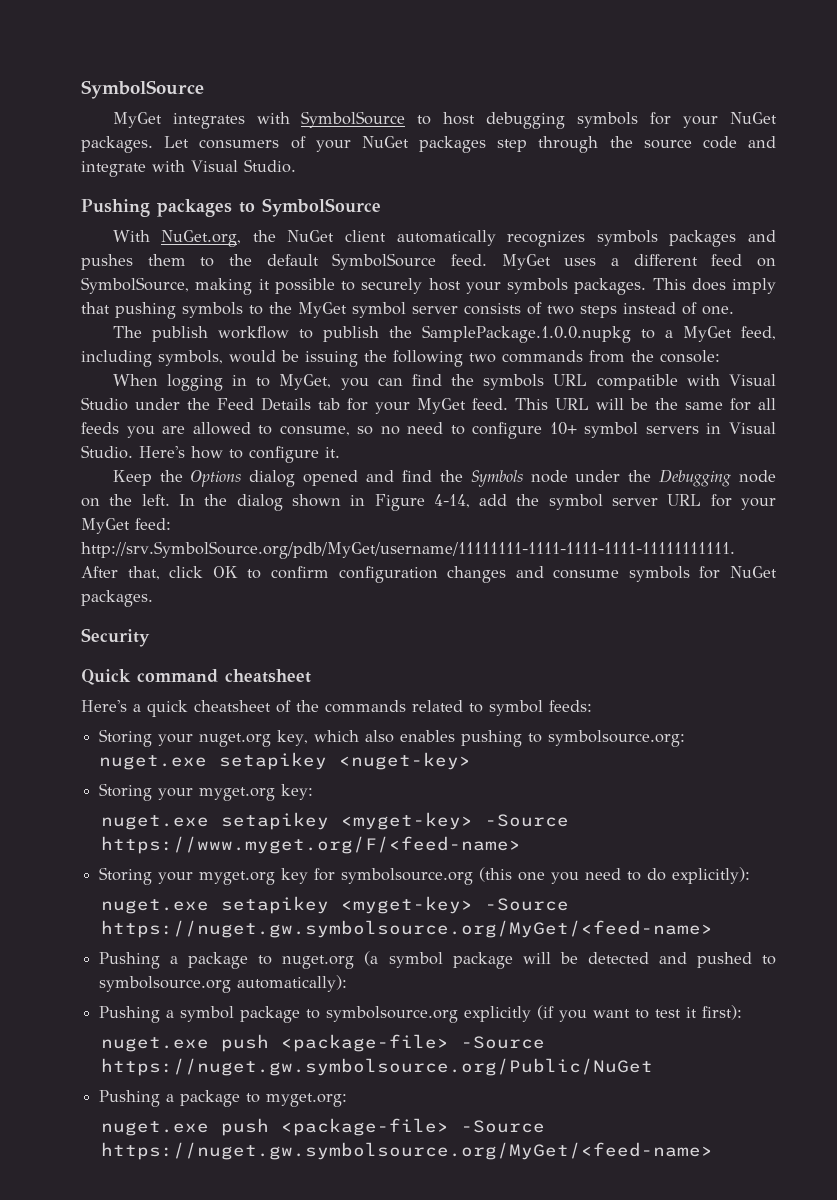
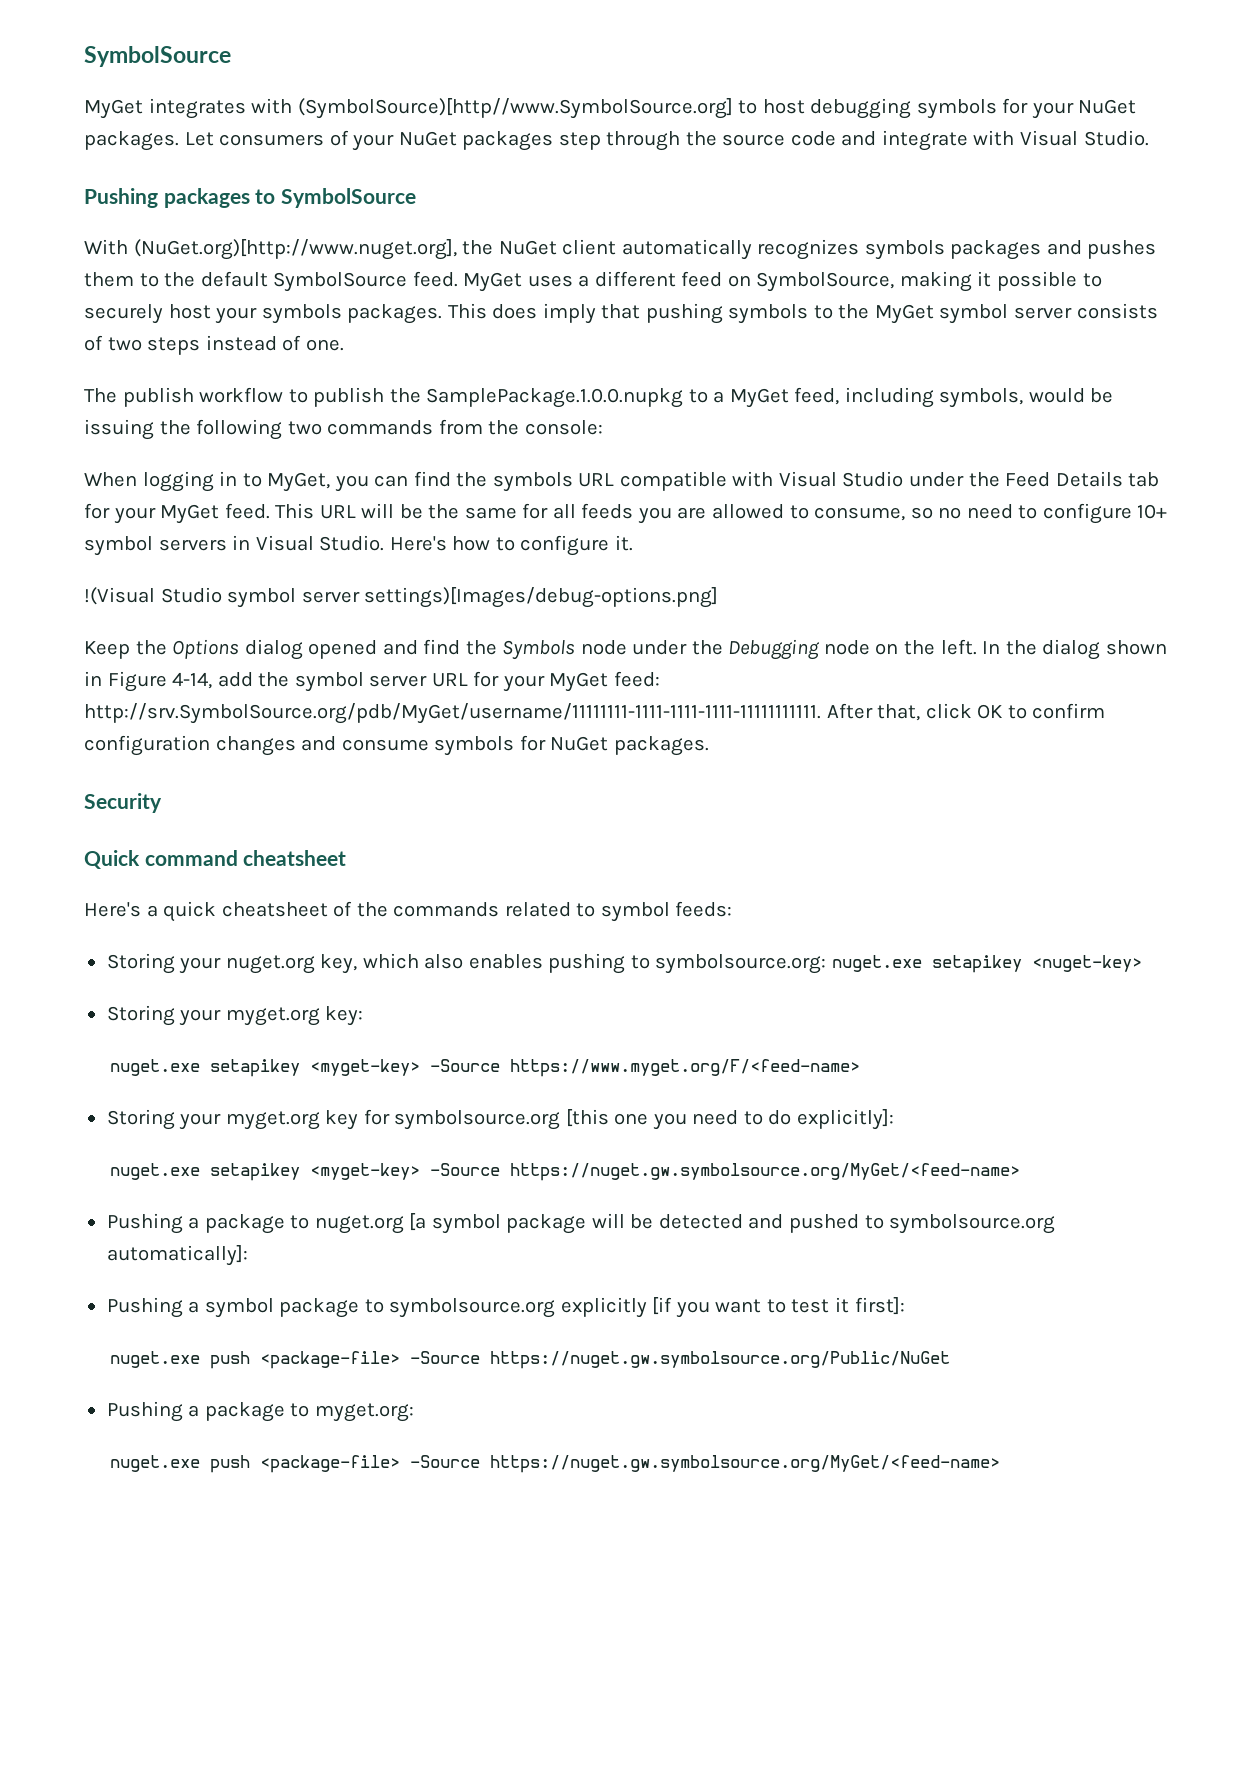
[301,111,406,128] SymbolSource -> [297,98,733,119] (SymbolSource)[http//www.SymbolSource.org]
[161,230,242,247] NuGet.org, -> [133,239,457,260] (NuGet.org)[http://www.nuget.org],
(340, 452) none -> [84,587,719,608] // !(Visual Studio symbol server settings)[Images/debug-options.png]
[479,867,513,882] (this -> [565,1109,609,1127] [this
[672,867,751,884] explicitly): -> [796,1109,894,1130] explicitly]:
[364,951,379,966] (a -> [409,1213,427,1231] [a
[237,975,348,992] automatically): -> [106,1245,248,1266] automatically]:
[537,1005,555,1020] (if -> [652,1297,673,1315] [if
[702,1005,743,1020] first): -> [854,1297,905,1315] first]:

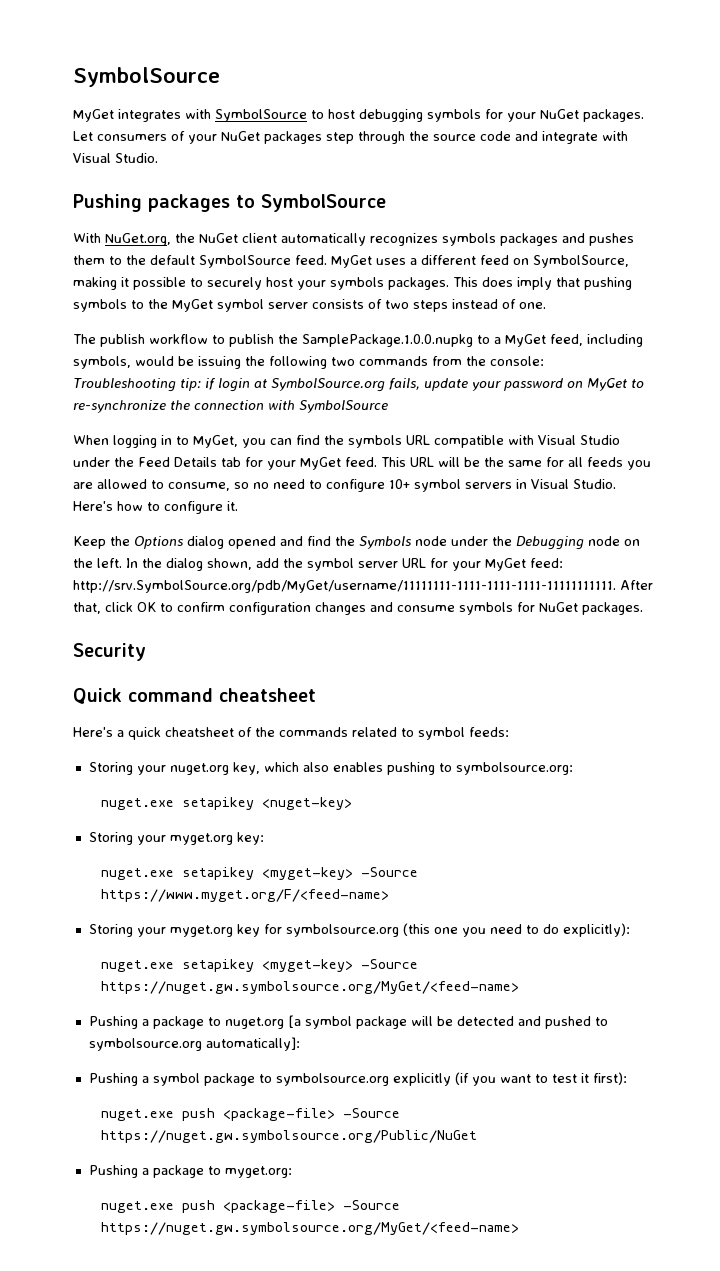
[297,98,733,119] (SymbolSource)[http//www.SymbolSource.org] -> [215,109,307,122] SymbolSource
[133,239,457,260] (NuGet.org)[http://www.nuget.org], -> [105,233,171,246] NuGet.org,
(603, 427) none -> [73,378,644,392] [73,400,388,413] // Troubleshooting tip: if login at SymbolSource.org fails, update your password on MyGet to re-synchronize the connection with SymbolSource
[84,587,719,608] // !(Visual Studio symbol server settings)[Images/debug-options.png] -> (238, 506) none
[1105,640,1167,655] [84,671,213,692] shown in Figure 4-14, -> [207,558,252,570] shown,
(827, 964) none -> (573, 768) //
[565,1109,609,1127] [this -> [402,923,430,936] (this
[796,1109,894,1130] explicitly]: -> [562,923,630,937] explicitly):
[652,1297,673,1315] [if -> [454,1072,469,1085] (if
[854,1297,905,1315] first]: -> [592,1072,627,1085] first):

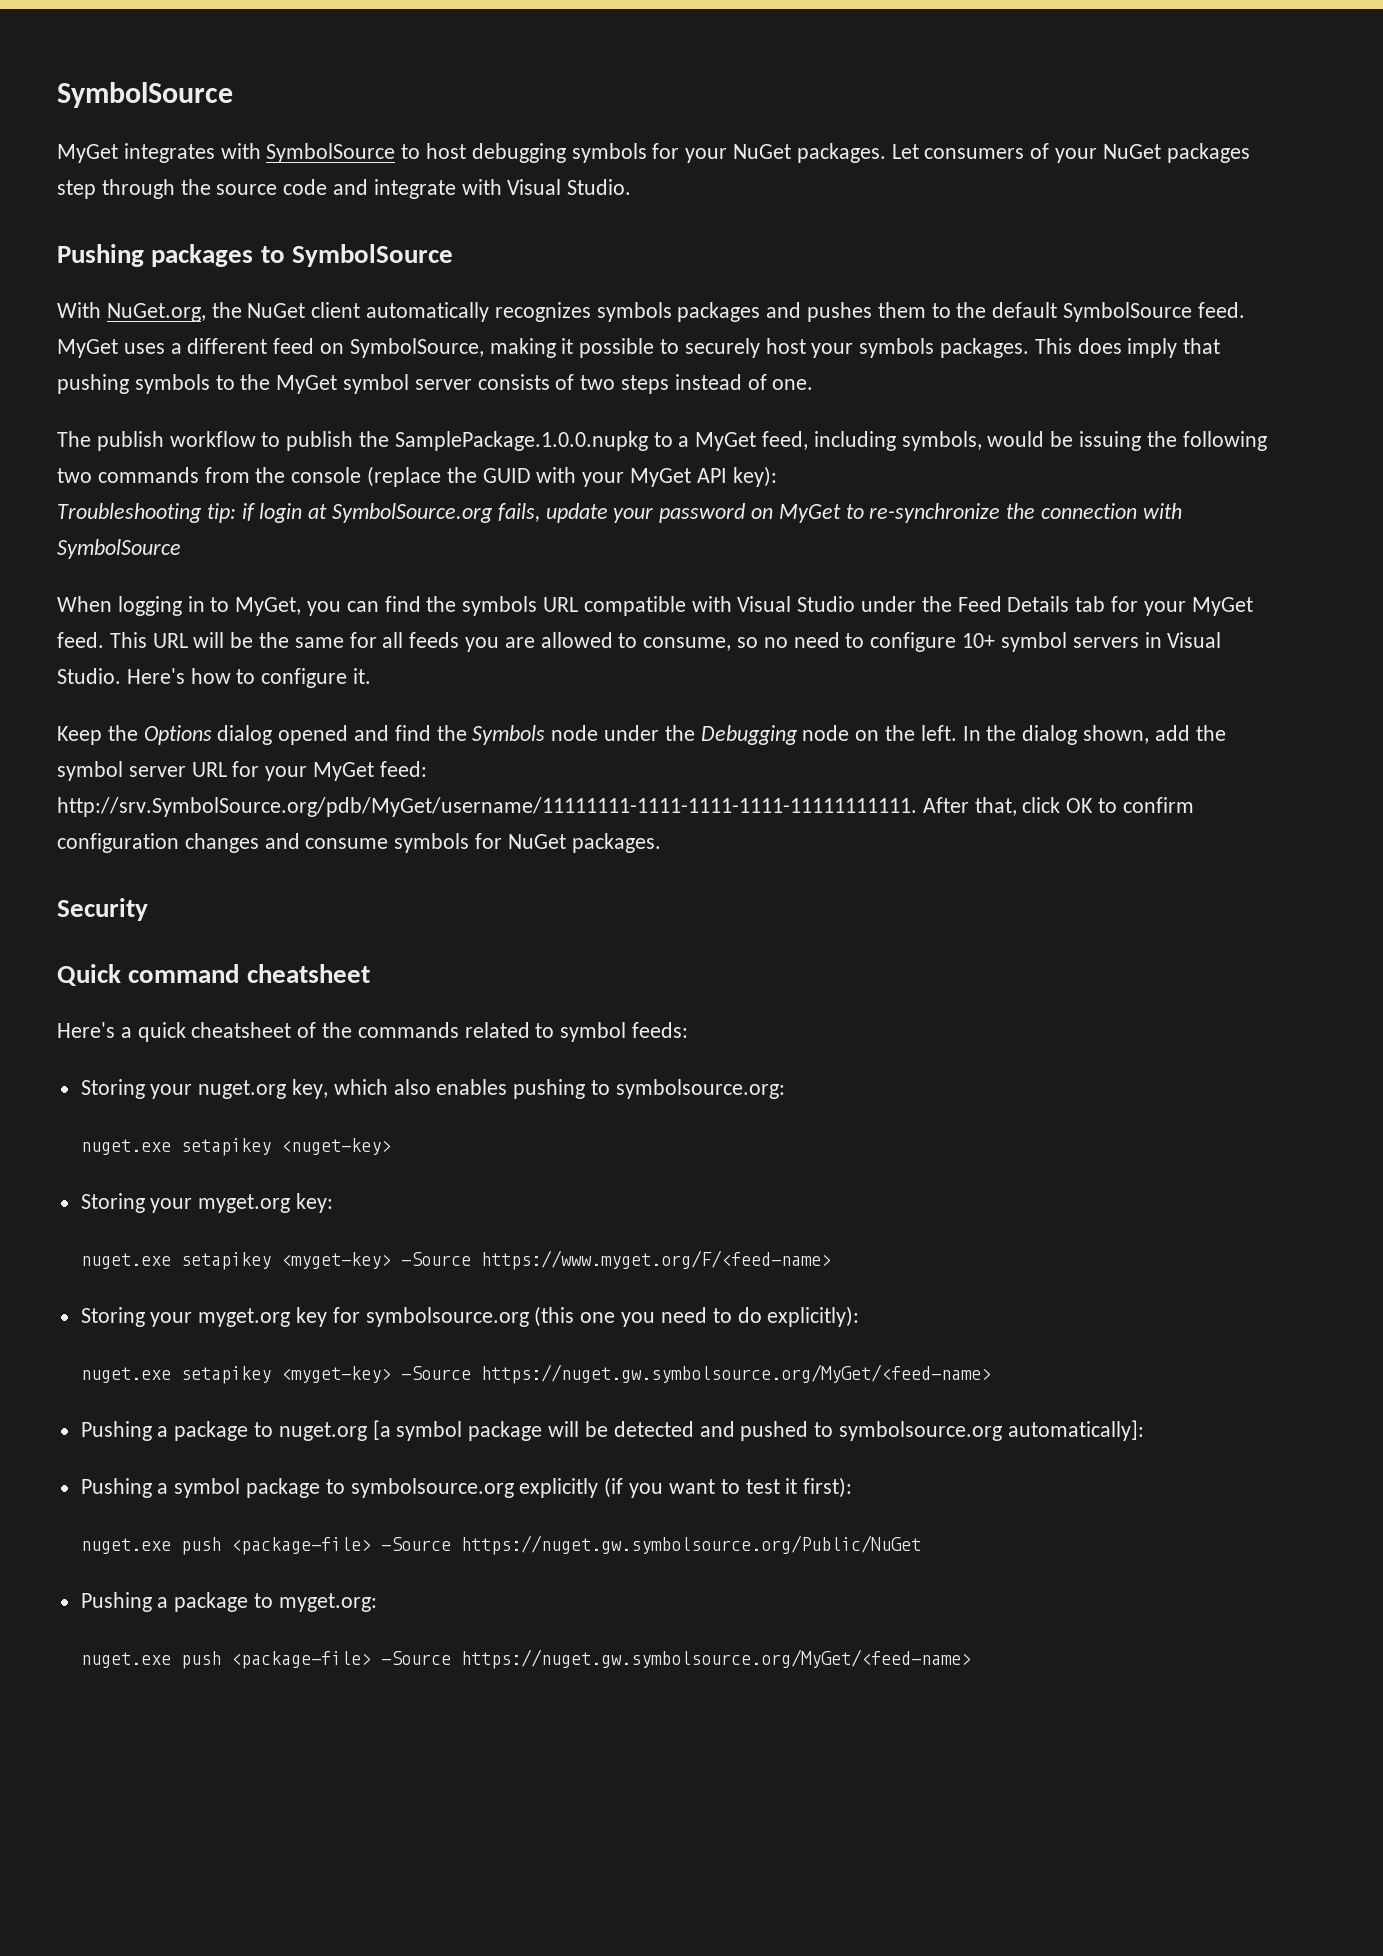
[490,356,544,366] console: -> [291,466,777,487] console (replace the GUID with your MyGet API key):

